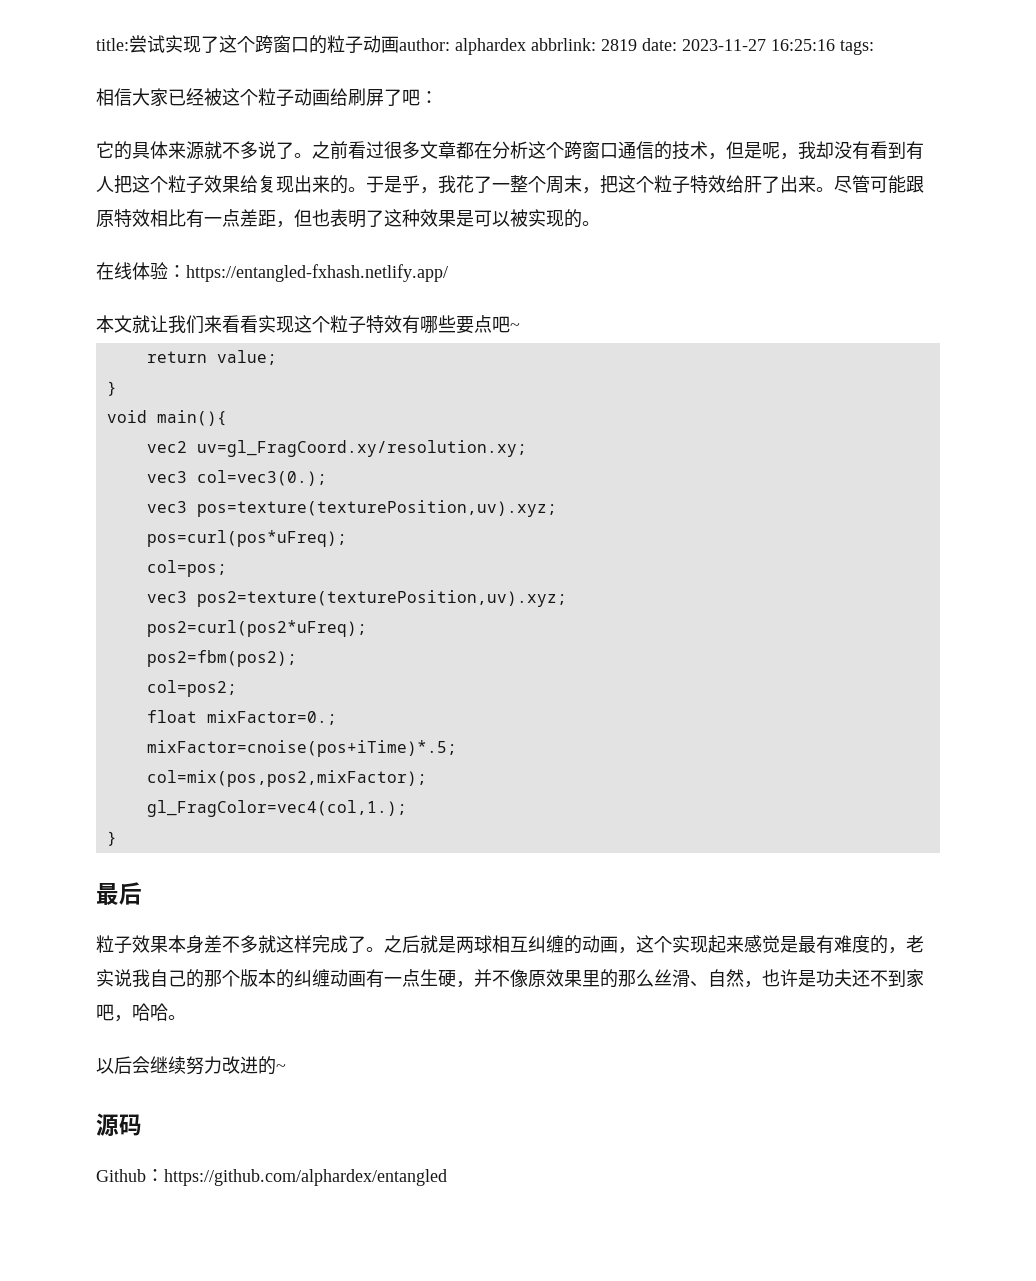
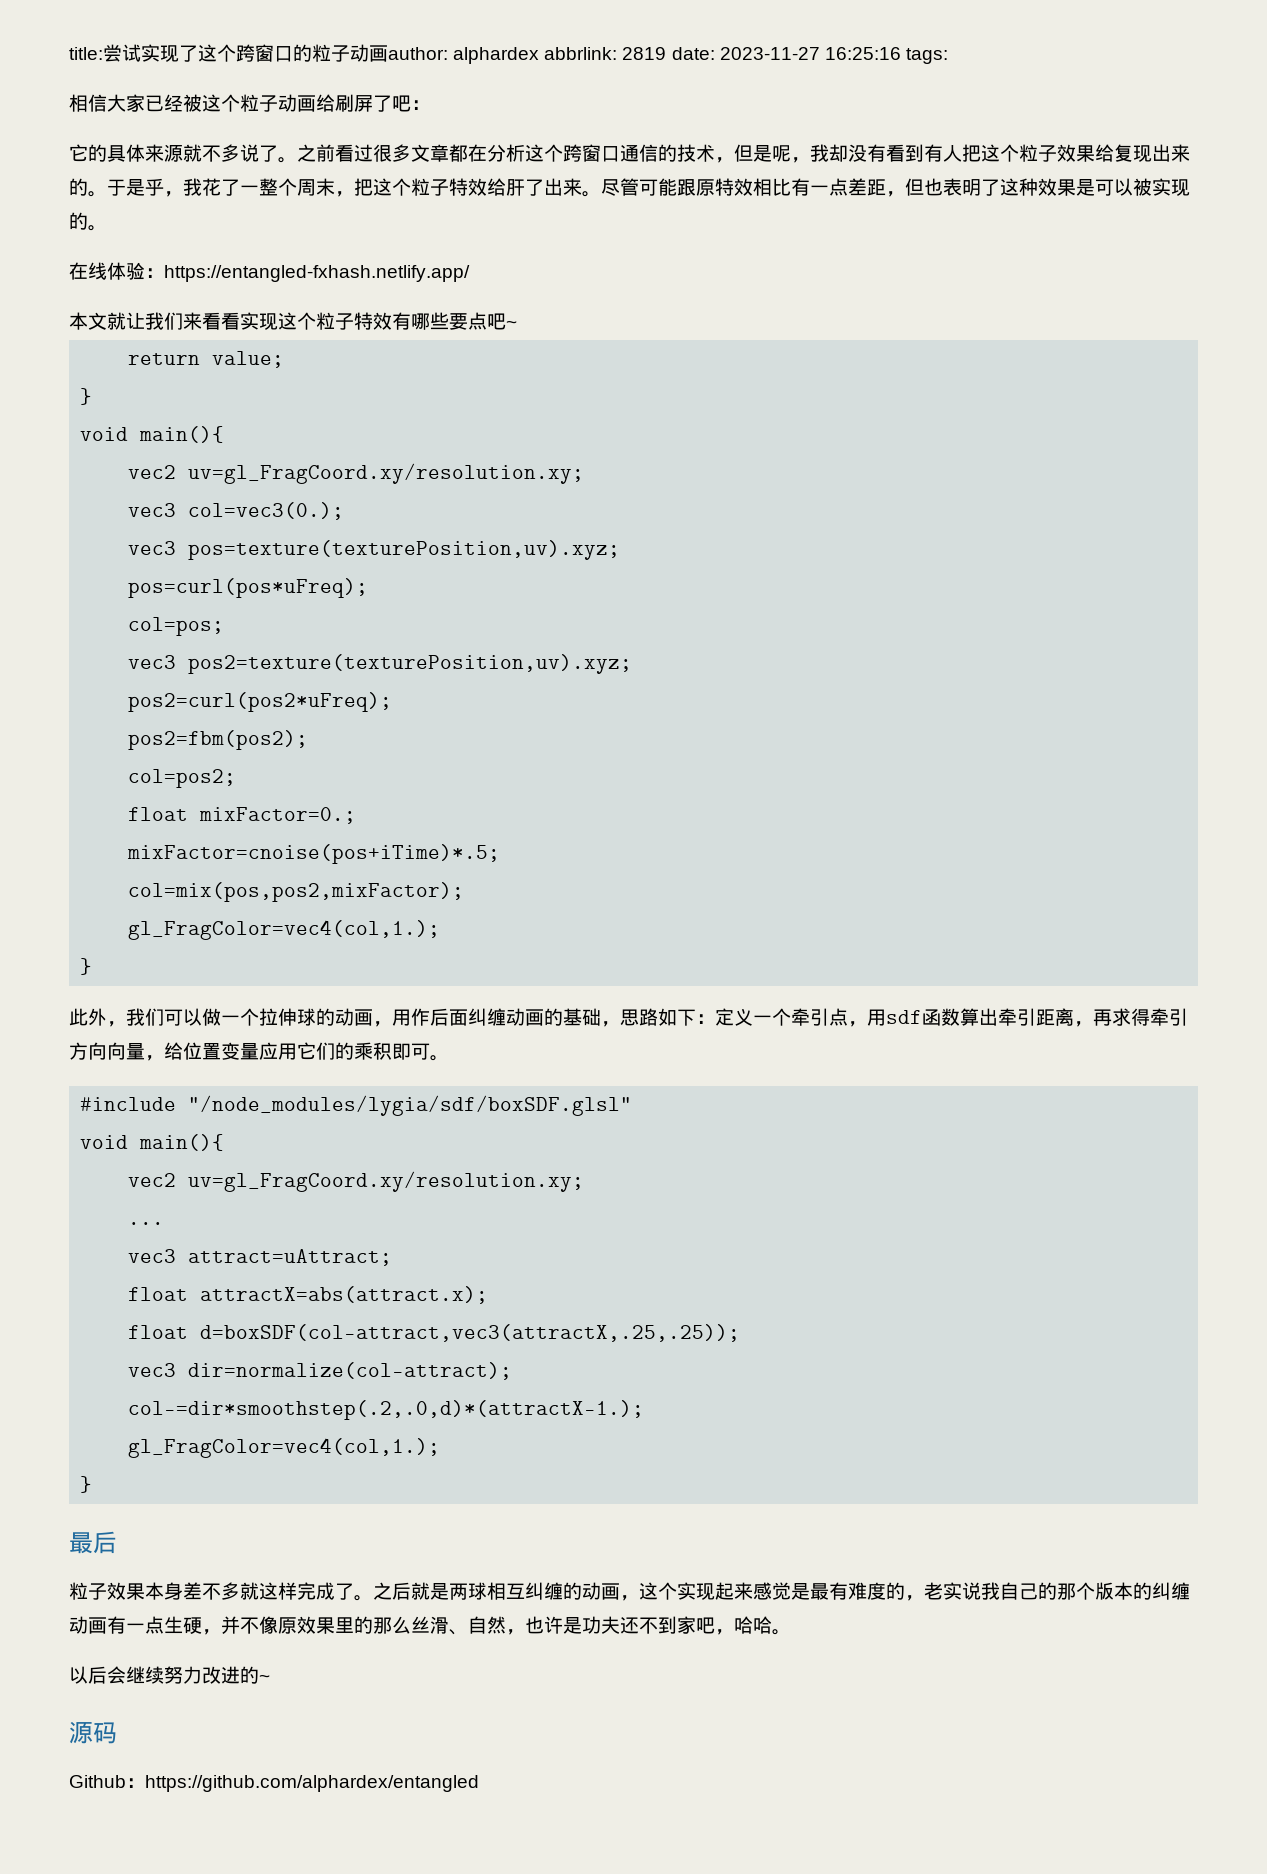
(117, 838) none -> [69,1008,1188,1027] [69,1042,449,1061] [80,1095,633,1116] [80,1134,225,1151] [128,1171,585,1192] [128,1222,165,1225] [128,1249,393,1266] [128,1286,489,1304] [128,1324,741,1342] [128,1362,513,1380] [128,1400,645,1420] [128,1438,441,1458] [80,1476,93,1493] // 此外，我们可以做一个拉伸球的动画，用作后面纠缠动画的基础，思路如下：定义一个牵引点，用sdf函数算出牵引距离，再求得牵引方向向量，给位置变量应用它们的乘积即可。 // #include "/node_modules/lygia/sdf/boxSDF.glsl" // void main(){ // vec2 uv=gl_FragCoord.xy/resolution.xy; // ... // vec3 attract=uAttract; // float attractX=abs(attract.x); // float d=boxSDF(col-attract,vec3(attractX,.25,.25)); // vec3 dir=normalize(col-attract); // col-=dir*smoothstep(.2,.0,d)*(attractX-1.); // gl_FragColor=vec4(col,1.); // }

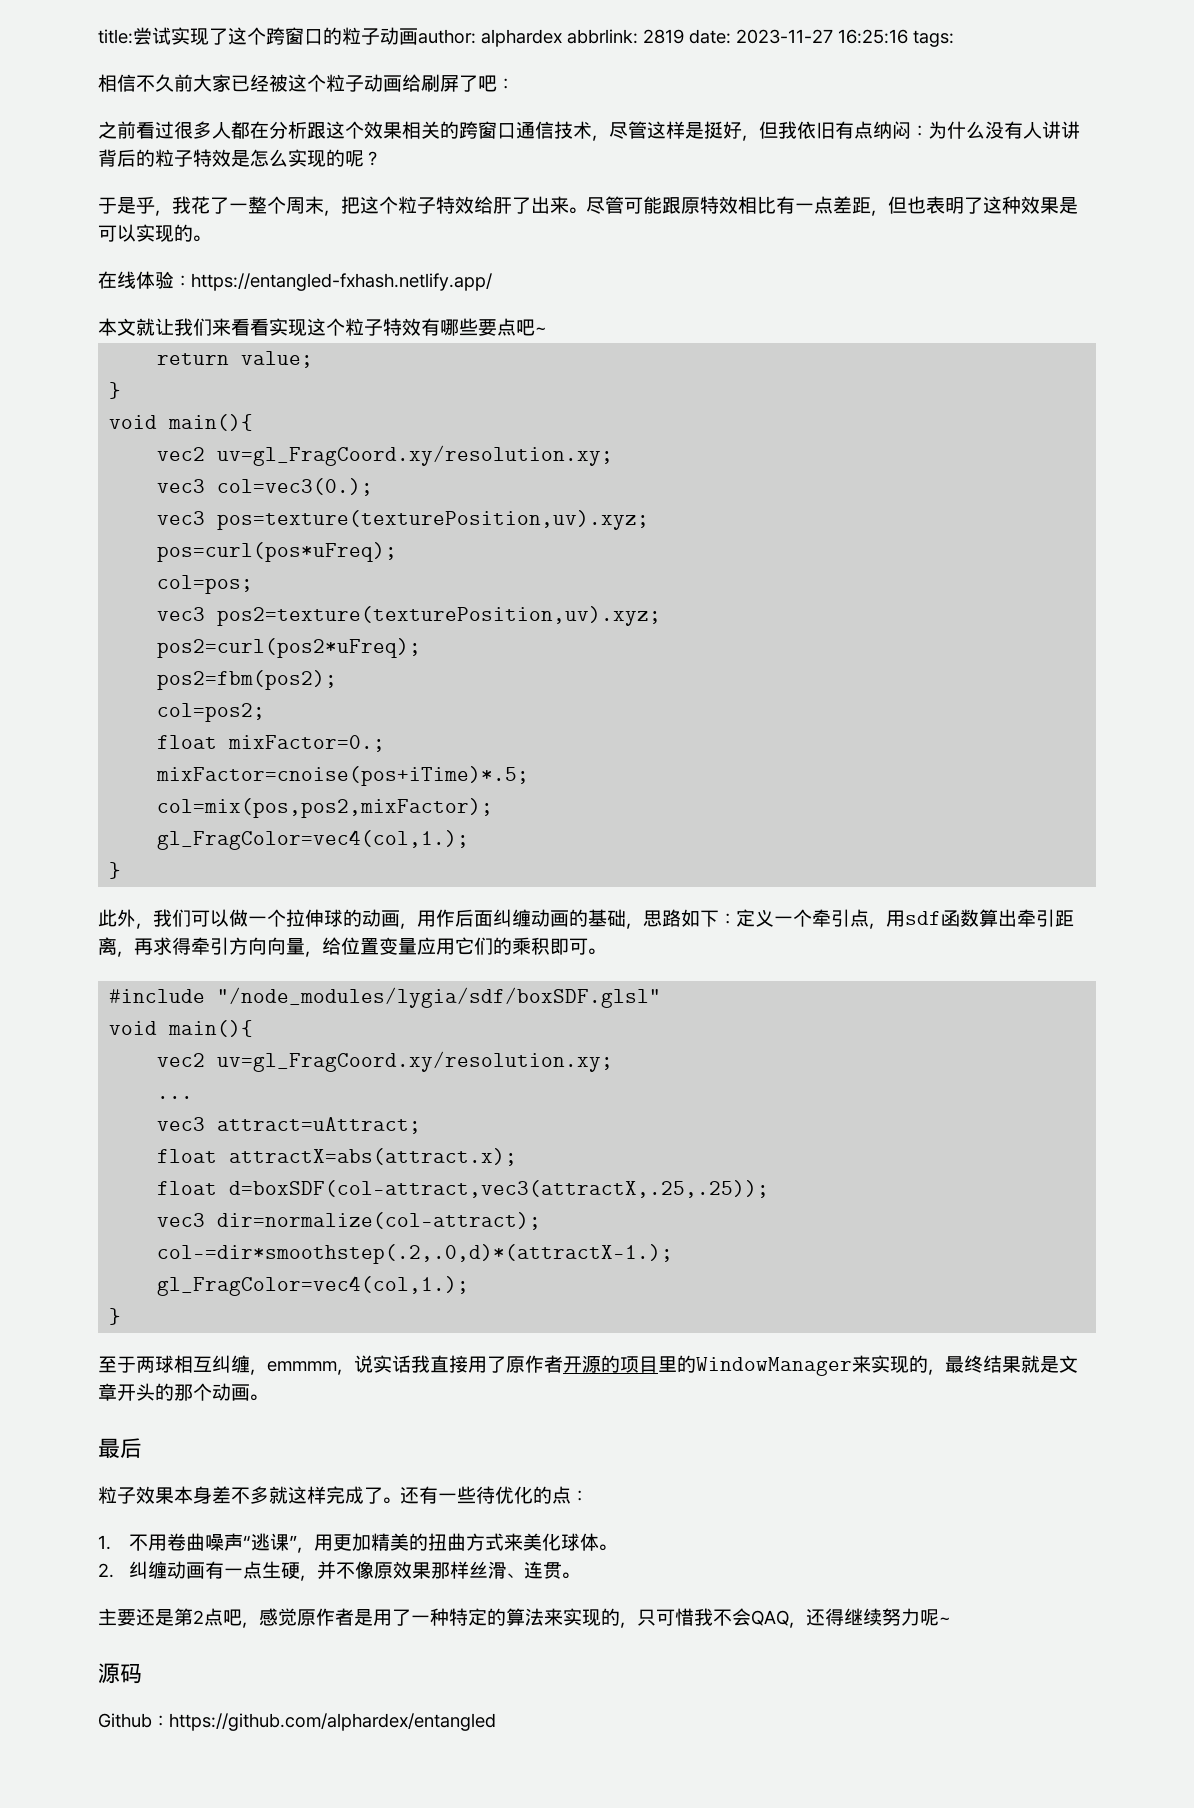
(107, 103) none -> [136,74,193,92] 不久前
[69,144,297,163] 它的具体来源就不多说了。 -> (514, 84) none
[411,144,449,162] 文章 -> [212,122,231,139] 人
[525,144,1190,163] [69,178,107,197] 这个跨窗口通信的技术，但是呢，我却没有看到有人把这个粒子效果给复现出来的。 -> [307,121,1080,141] [98,149,381,167] 跟这个效果相关的跨窗口通信技术，尽管这样是挺好，但我依旧有点纳闷：为什么没有人讲讲背后的粒子特效是怎么实现的呢？ //
[1133,178,1152,196] 被 -> (136, 233) none
(93, 1484) none -> [98,1355,1078,1376] [98,1383,267,1401] // 至于两球相互纠缠，emmmm，说实话我直接用了原作者开源的项目里的WindowManager来实现的，最终结果就是文章开头的那个动画。
[373,1582,1152,1601] 之后就是两球相互纠缠的动画，这个实现起来感觉是最有难度的，老实说我自己的那个版本的 -> [400,1486,588,1504] [98,1533,617,1553] [98,1563,114,1578] 还有一些待优化的点： // 1.不用卷曲噪声“逃课”，用更加精美的扭曲方式来美化球体。 // 2.
[335,1616,791,1635] [69,1666,126,1684] 里的那么丝滑、自然，也许是功夫还不到家吧，哈哈。 // 以后会 -> [431,1561,580,1579] [98,1608,844,1628] 那样丝滑、连贯。 // 主要还是第2点吧，感觉原作者是用了一种特定的算法来实现的，只可惜我不会QAQ，还得
[202,1666,259,1684] 改进的 -> [920,1609,939,1626] 呢

